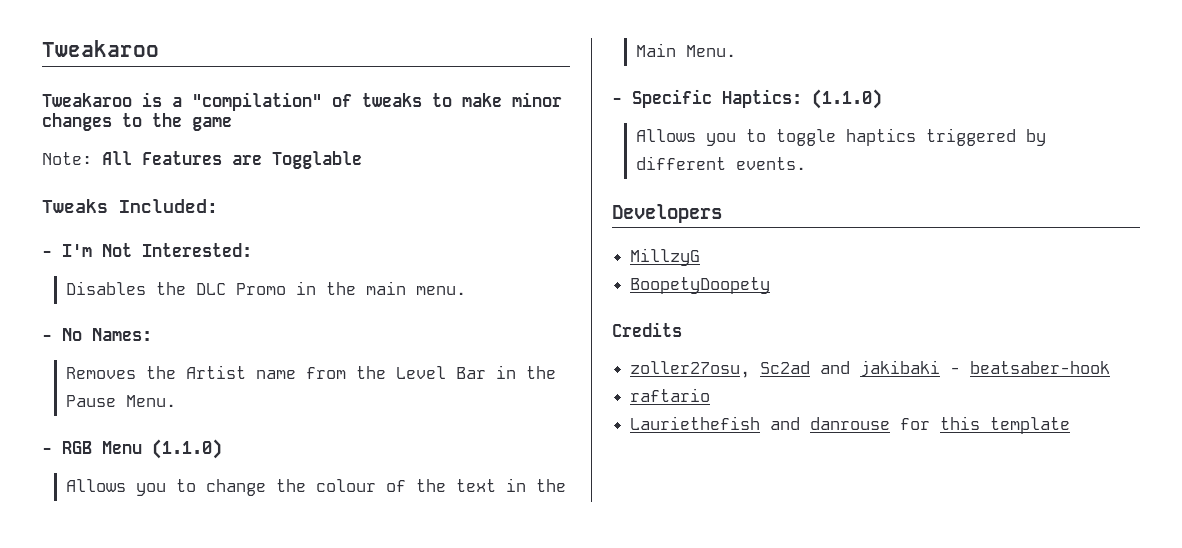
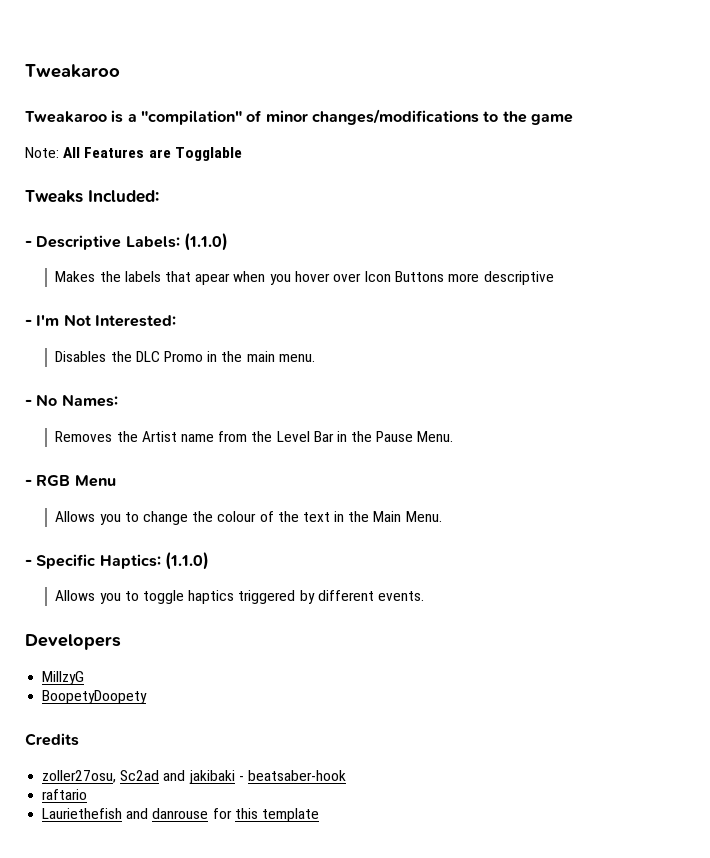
[362,92,562,107] [42,113,112,131] tweaks to make minor changes -> [265,109,479,125] minor changes/modifications
(218, 206) none -> [25,233,228,251] [55,271,554,285] // - Descriptive Labels: (1.1.0) // Makes the labels that apear when you hover over Icon Buttons more descriptive
[152,439,222,459] (1.1.0) -> (116, 481) none

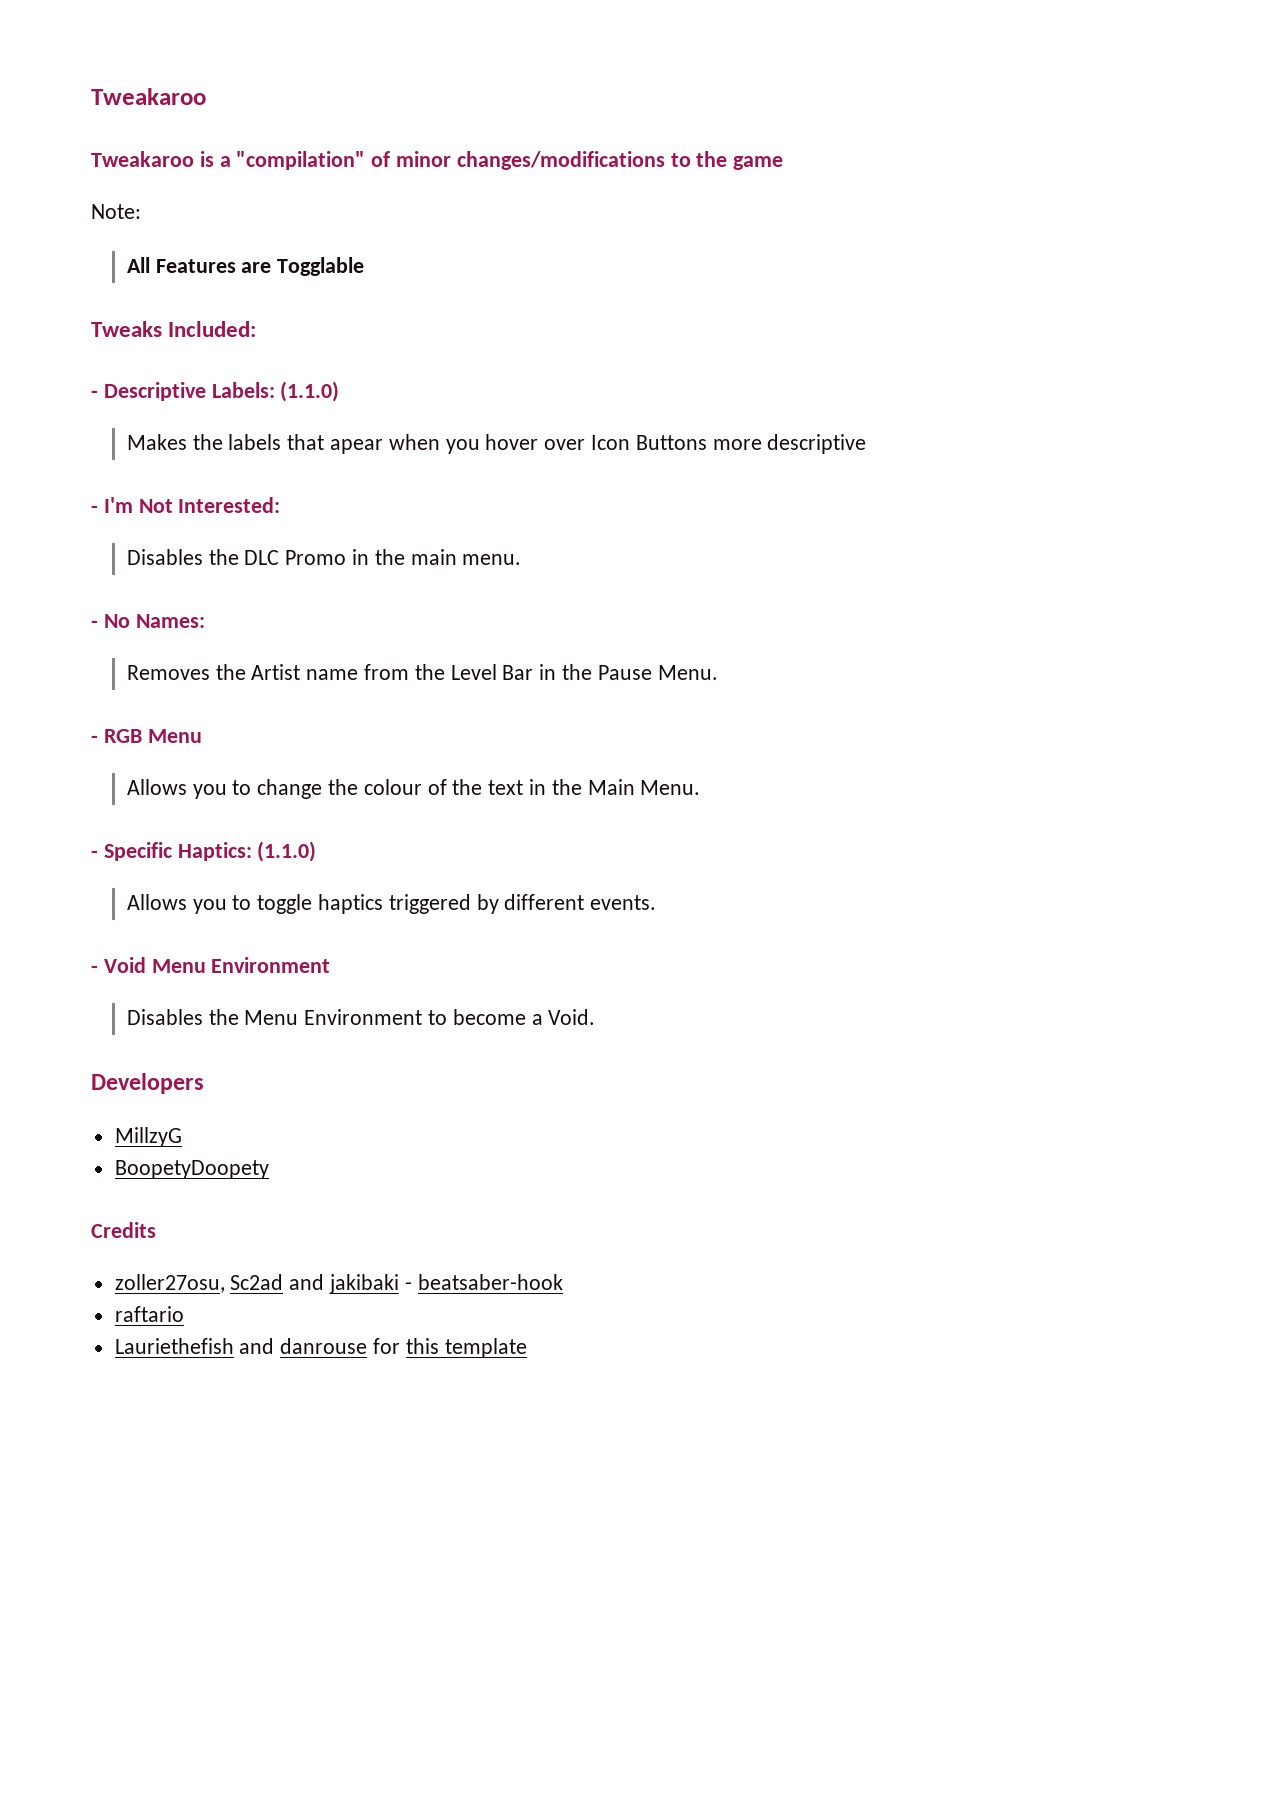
(59, 152) none -> (141, 211) //
(424, 596) none -> [91,957,331,973] [126,1009,596,1025] // - Void Menu Environment // Disables the Menu Environment to become a Void.

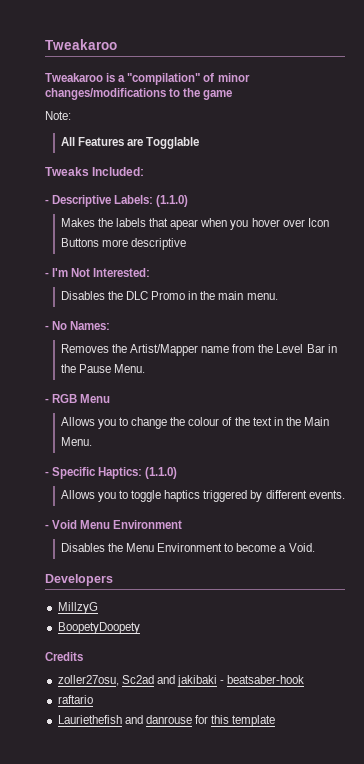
[251,664,301,680] Artist -> [129,344,198,356] Artist/Mapper

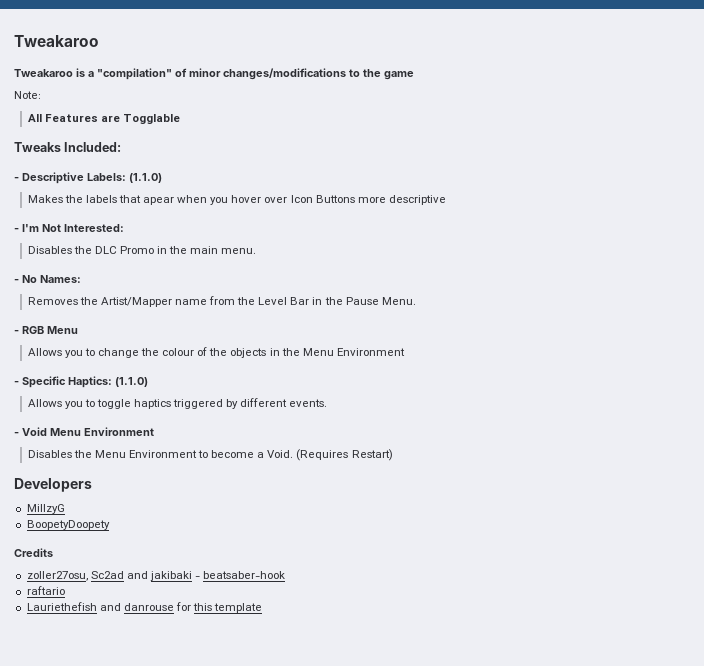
[252,417,329,426] [60,437,92,446] text in the Main Menu. -> [230,348,405,358] objects in the Menu Environment
(315, 547) none -> [296,449,393,461] (Requires Restart)

